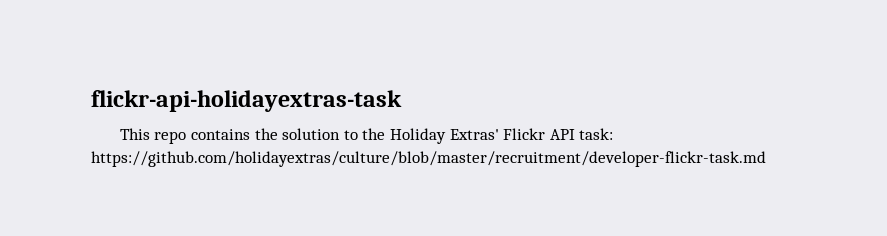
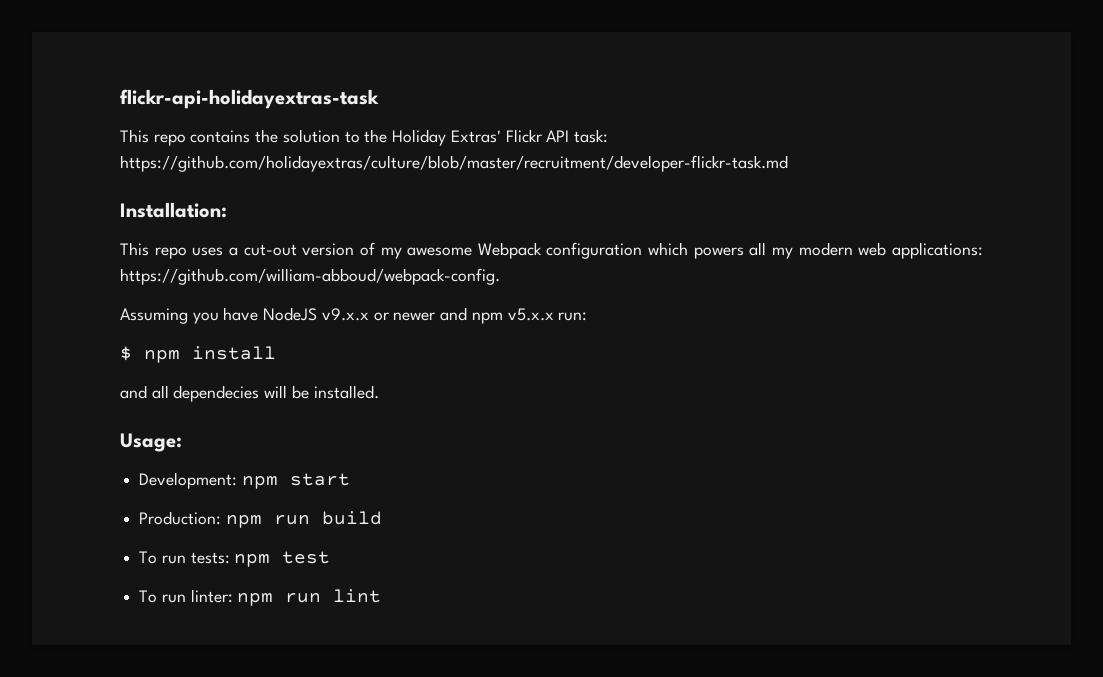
(766, 159) none -> [120,202,227,218] [120,242,983,259] [120,268,500,285] [120,307,588,324] [120,346,276,363] [120,385,379,402] [120,433,182,452] [139,472,350,489] [139,511,382,528] [139,551,331,567] [139,589,382,606] // Installation: // This repo uses a cut-out version of my awesome Webpack configuration which powers all my modern web applications: https://github.com/william-abboud/webpack-config. // Assuming you have NodeJS v9.x.x or newer and npm v5.x.x run: // $ npm install // and all dependecies will be installed. // Usage: // Development: npm start // Production: npm run build // To run tests: npm test // To run linter: npm run lint

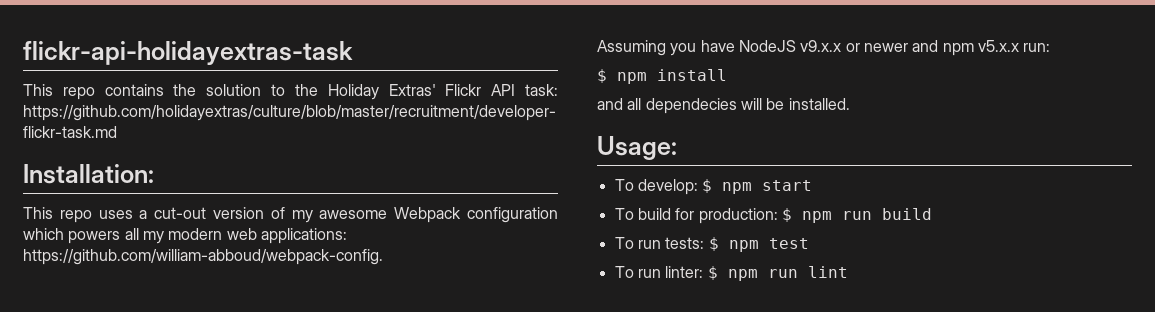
[139,472,238,489] Development: -> [614,179,713,195] To develop: $
[139,511,222,525] Production: -> [614,208,792,224] To build for production: $
(230, 558) none -> [708,237,719,251] $
(233, 596) none -> [707,266,718,280] $

